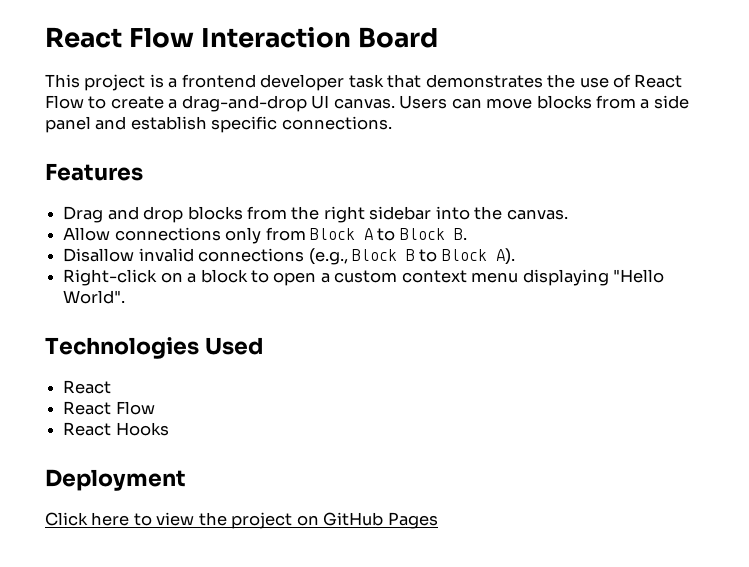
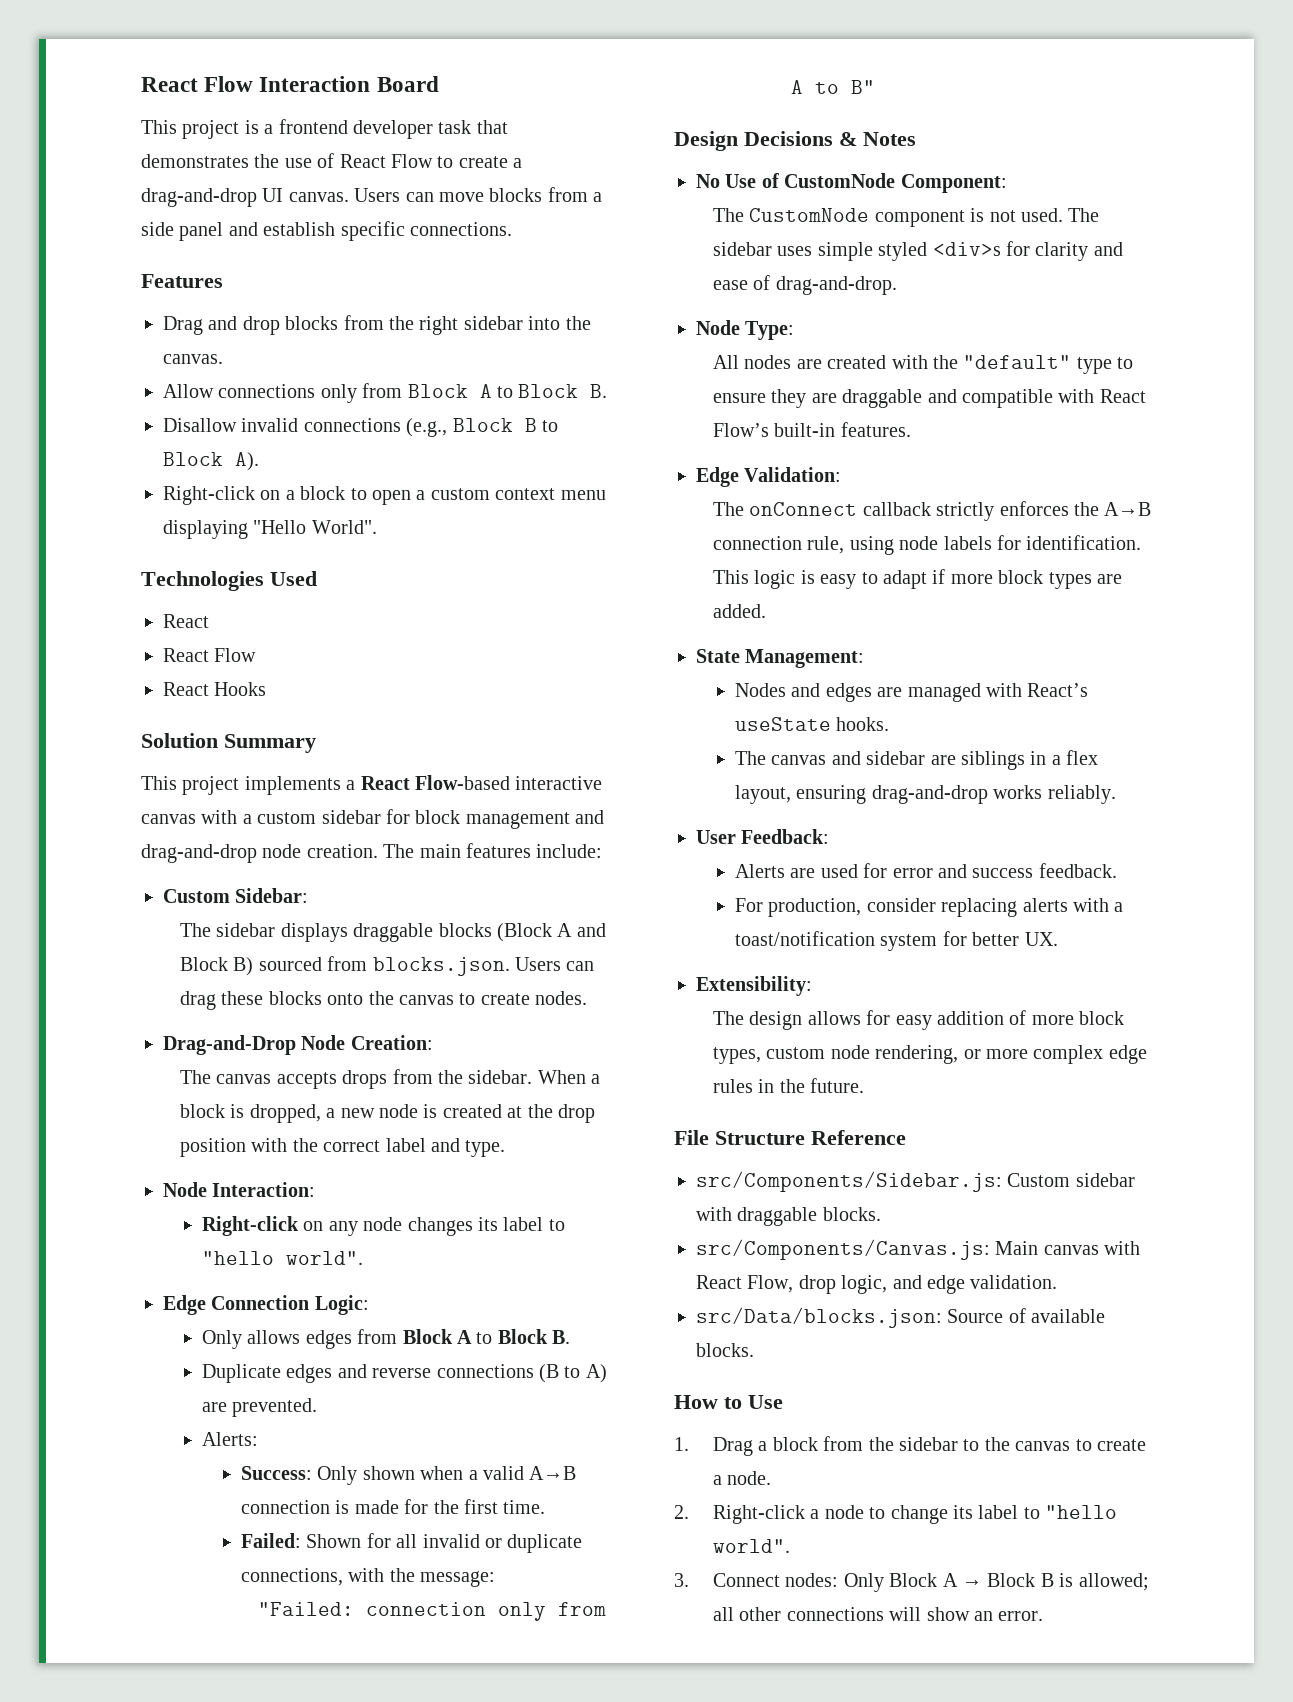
[45,469,186,491] [45,512,438,529] Deployment // Click here to view the project on GitHub Pages -> [141,733,316,753] [141,775,603,795] [141,809,605,829] [141,843,603,863] [163,888,309,903] [180,923,606,942] [180,956,595,976] [180,991,588,1010] [163,1035,433,1055] [180,1069,601,1089] [180,1104,596,1123] [180,1138,506,1157] [163,1182,316,1197] [202,1216,565,1236] [202,1251,364,1265] [163,1295,369,1315] [202,1329,571,1349] [202,1364,607,1383] [202,1398,318,1417] [202,1432,259,1446] [241,1466,577,1485] [241,1499,546,1514] [241,1533,583,1553] [241,1568,496,1587] [258,1602,607,1621] [791,80,876,94] [674,131,916,151] [696,173,1007,193] [713,208,1100,227] [713,241,1123,261] [713,275,897,295] [696,320,795,340] [713,355,1134,374] [713,389,1146,408] [713,422,911,437] [696,467,842,487] [713,501,1152,521] [713,535,1142,555] [713,569,1123,589] [713,604,767,618] [696,649,865,668] [735,683,1089,702] [735,717,890,731] [735,750,1099,770] [735,785,1116,804] [696,829,830,844] [735,863,1117,878] [735,898,1124,917] [735,931,1058,951] [696,976,812,996] [713,1010,1125,1030] [713,1045,1147,1064] [713,1078,865,1093] [674,1130,906,1145] [696,1171,1135,1192] [696,1207,881,1226] [696,1239,1141,1260] [696,1275,1058,1294] [696,1307,1106,1328] [696,1343,754,1357] [674,1395,783,1409] [674,1436,1147,1456] [713,1471,772,1485] [674,1505,1118,1524] [713,1539,791,1553] [674,1573,1149,1592] [713,1607,1044,1621] Solution Summary // This project implements a React Flow-based interactive canvas with a custom sidebar for block management and drag-and-drop node creation. The main features include: // Custom Sidebar: // The sidebar displays draggable blocks (Block A and Block B) sourced from blocks.json. Users can drag these blocks onto the canvas to create nodes. // Drag-and-Drop Node Creation: // The canvas accepts drops from the sidebar. When a block is dropped, a new node is created at the drop position with the correct label and type. // Node Interaction: // Right-click on any node changes its label to "hello world". // Edge Connection Logic: // Only allows edges from Block A to Block B. // Duplicate edges and reverse connections (B to A) are prevented. // Alerts: // Success: Only shown when a valid A→B connection is made for the first time. // Failed: Shown for all invalid or duplicate connections, with the message: // "Failed: connection only from A to B" // Design Decisions & Notes // No Use of CustomNode Component: // The CustomNode component is not used. The sidebar uses simple styled <div>s for clarity and ease of drag-and-drop. // Node Type: // All nodes are created with the "default" type to ensure they are draggable and compatible with React Flow’s built-in features. // Edge Validation: // The onConnect callback strictly enforces the A→B connection rule, using node labels for identification. This logic is easy to adapt if more block types are added. // State Management: // Nodes and edges are managed with React’s useState hooks. // The canvas and sidebar are siblings in a flex layout, ensuring drag-and-drop works reliably. // User Feedback: // Alerts are used for error and success feedback. // For production, consider replacing alerts with a toast/notification system for better UX. // Extensibility: // The design allows for easy addition of more block types, custom node rendering, or more complex edge rules in the future. // File Structure Reference // src/Components/Sidebar.js: Custom sidebar with draggable blocks. // src/Components/Canvas.js: Main canvas with React Flow, drop logic, and edge validation. // src/Data/blocks.json: Source of available blocks. // How to Use // 1. Drag a block from the sidebar to the canvas to create a node. // 2. Right-click a node to change its label to "hello world". // 3. Connect nodes: Only Block A → Block B is allowed; all other connections will show an error.

